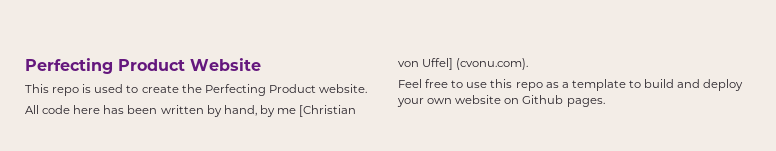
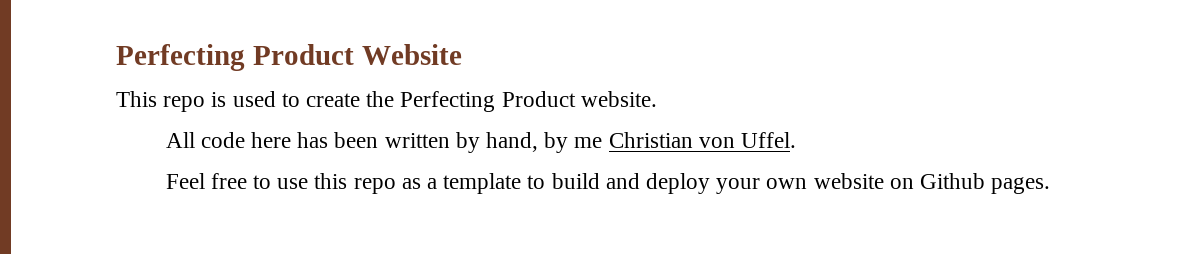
[299,105,357,117] [398,58,529,70] [Christian von Uffel] (cvonu.com). -> [608,132,797,148] Christian von Uffel.

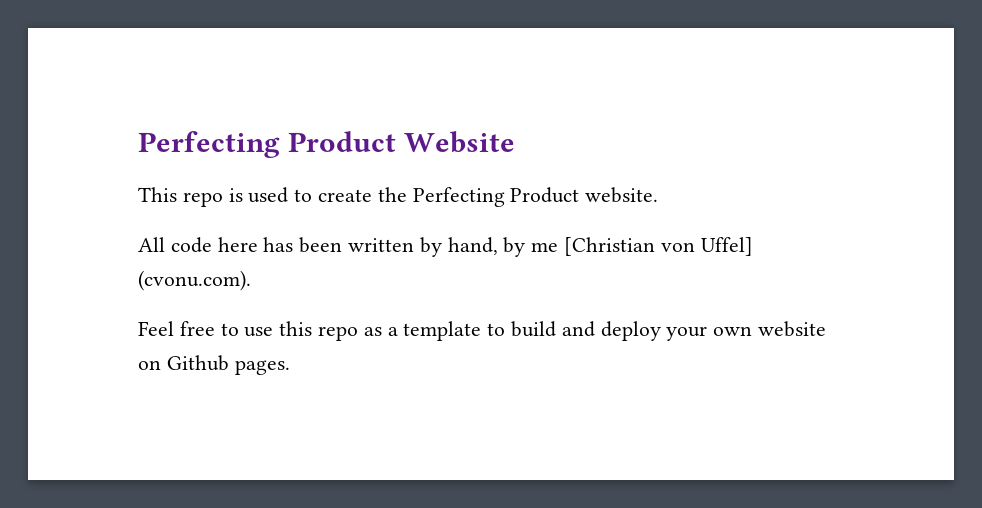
[608,132,797,148] Christian von Uffel. -> [564,237,753,256] [138,270,251,291] [Christian von Uffel] (cvonu.com).

